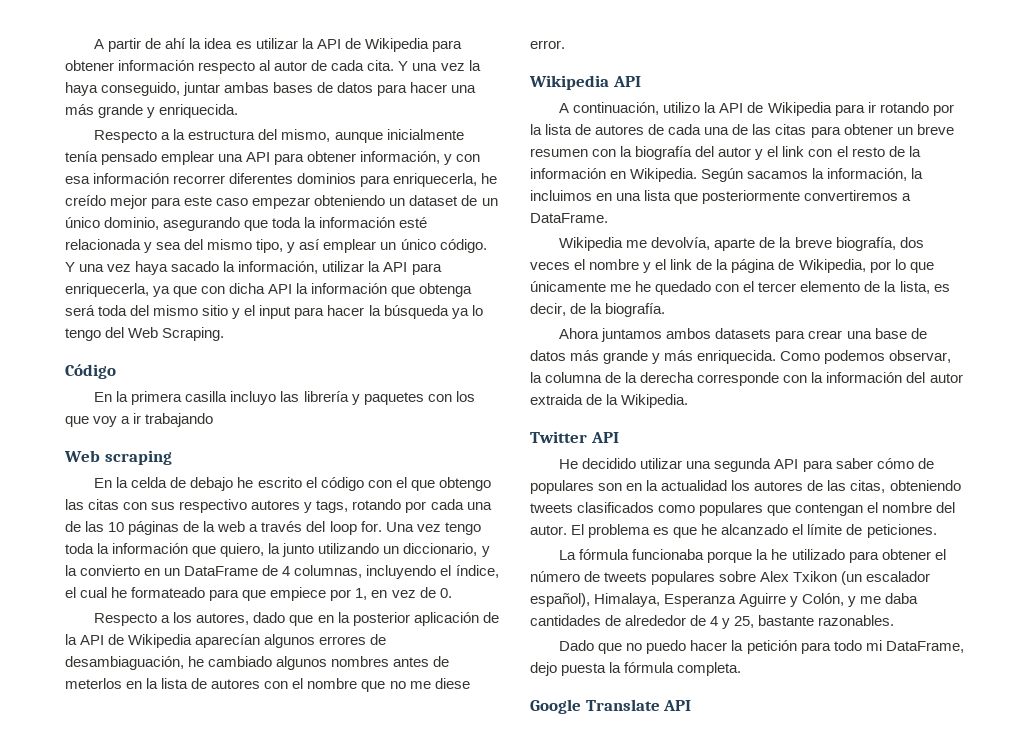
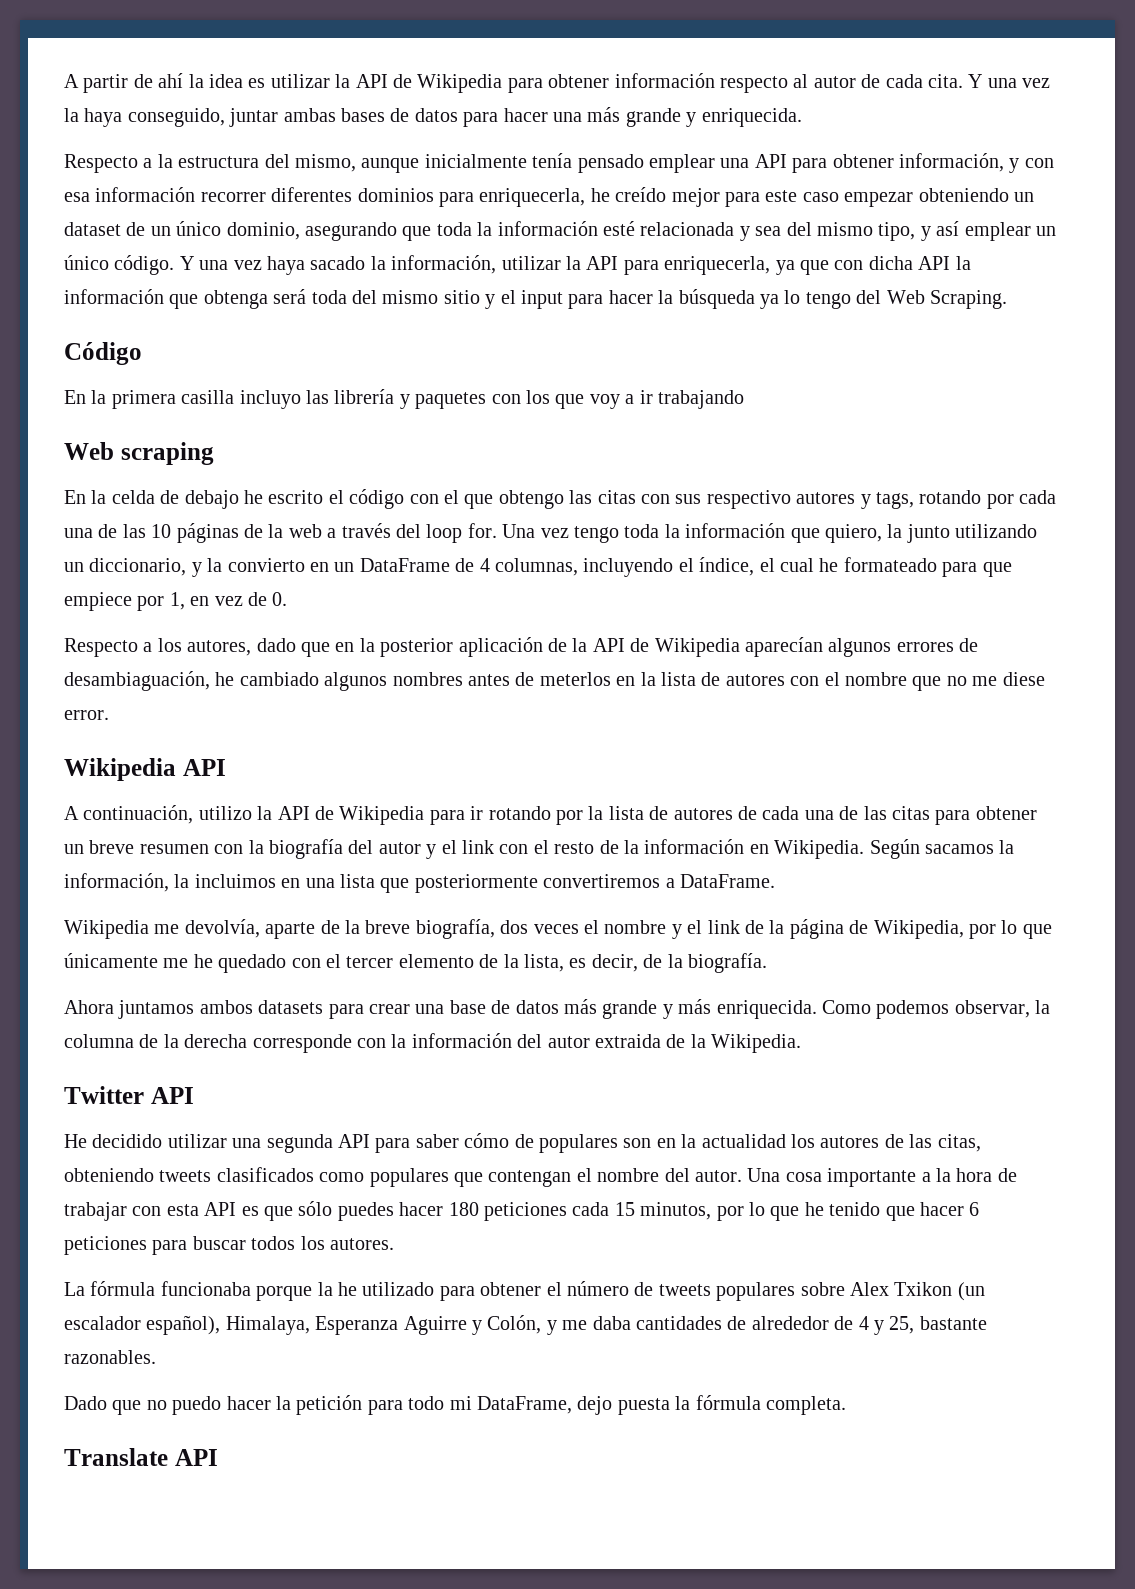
[571,524,937,538] El problema es que he alcanzado el límite de peticiones. -> [747,1168,1017,1187] [64,1201,980,1221] [64,1236,394,1255] Una cosa importante a la hora de trabajar con esta API es que sólo puedes hacer 180 peticiones cada 15 minutos, por lo que he tenido que hacer 6 peticiones para buscar todos los autores.
[530,699,581,714] Google -> (846, 1405) none

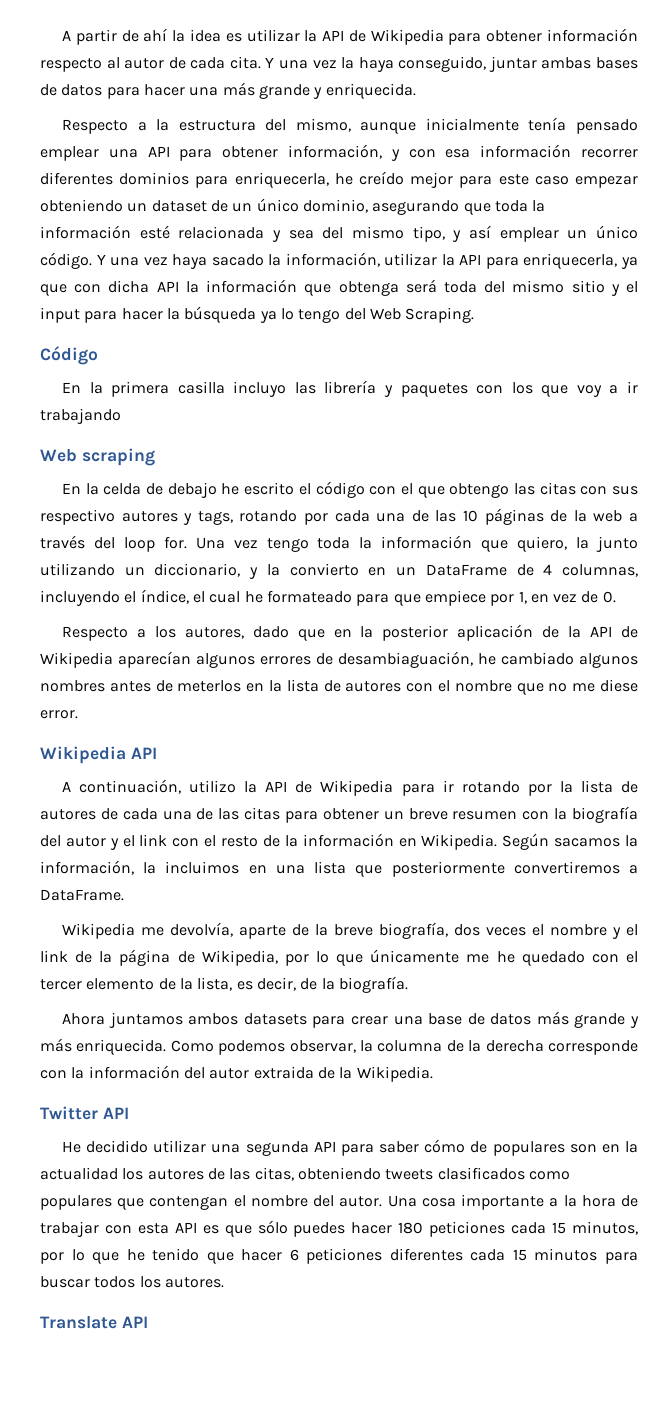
(147, 1245) none -> [389,1248,598,1261] diferentes cada 15 minutos
[64,1281,985,1301] [64,1315,987,1335] [64,1350,156,1364] [64,1395,846,1415] // La fórmula funcionaba porque la he utilizado para obtener el número de tweets populares sobre Alex Txikon (un escalador español), Himalaya, Esperanza Aguirre y Colón, y me daba cantidades de alrededor de 4 y 25, bastante razonables. // Dado que no puedo hacer la petición para todo mi DataFrame, dejo puesta la fórmula completa. -> (224, 1282) none

